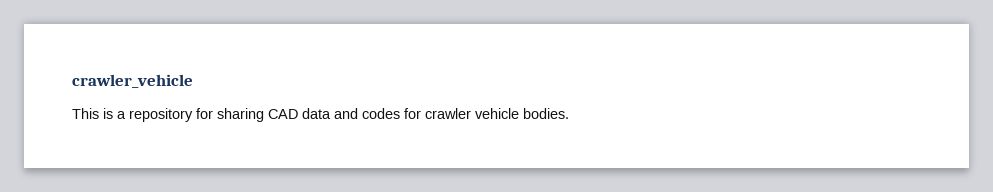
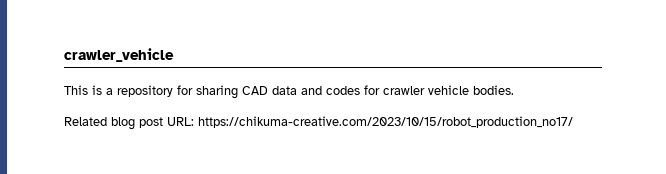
(569, 113) none -> [64,116,573,130] // Related blog post URL: https://chikuma-creative.com/2023/10/15/robot_production_no17/

